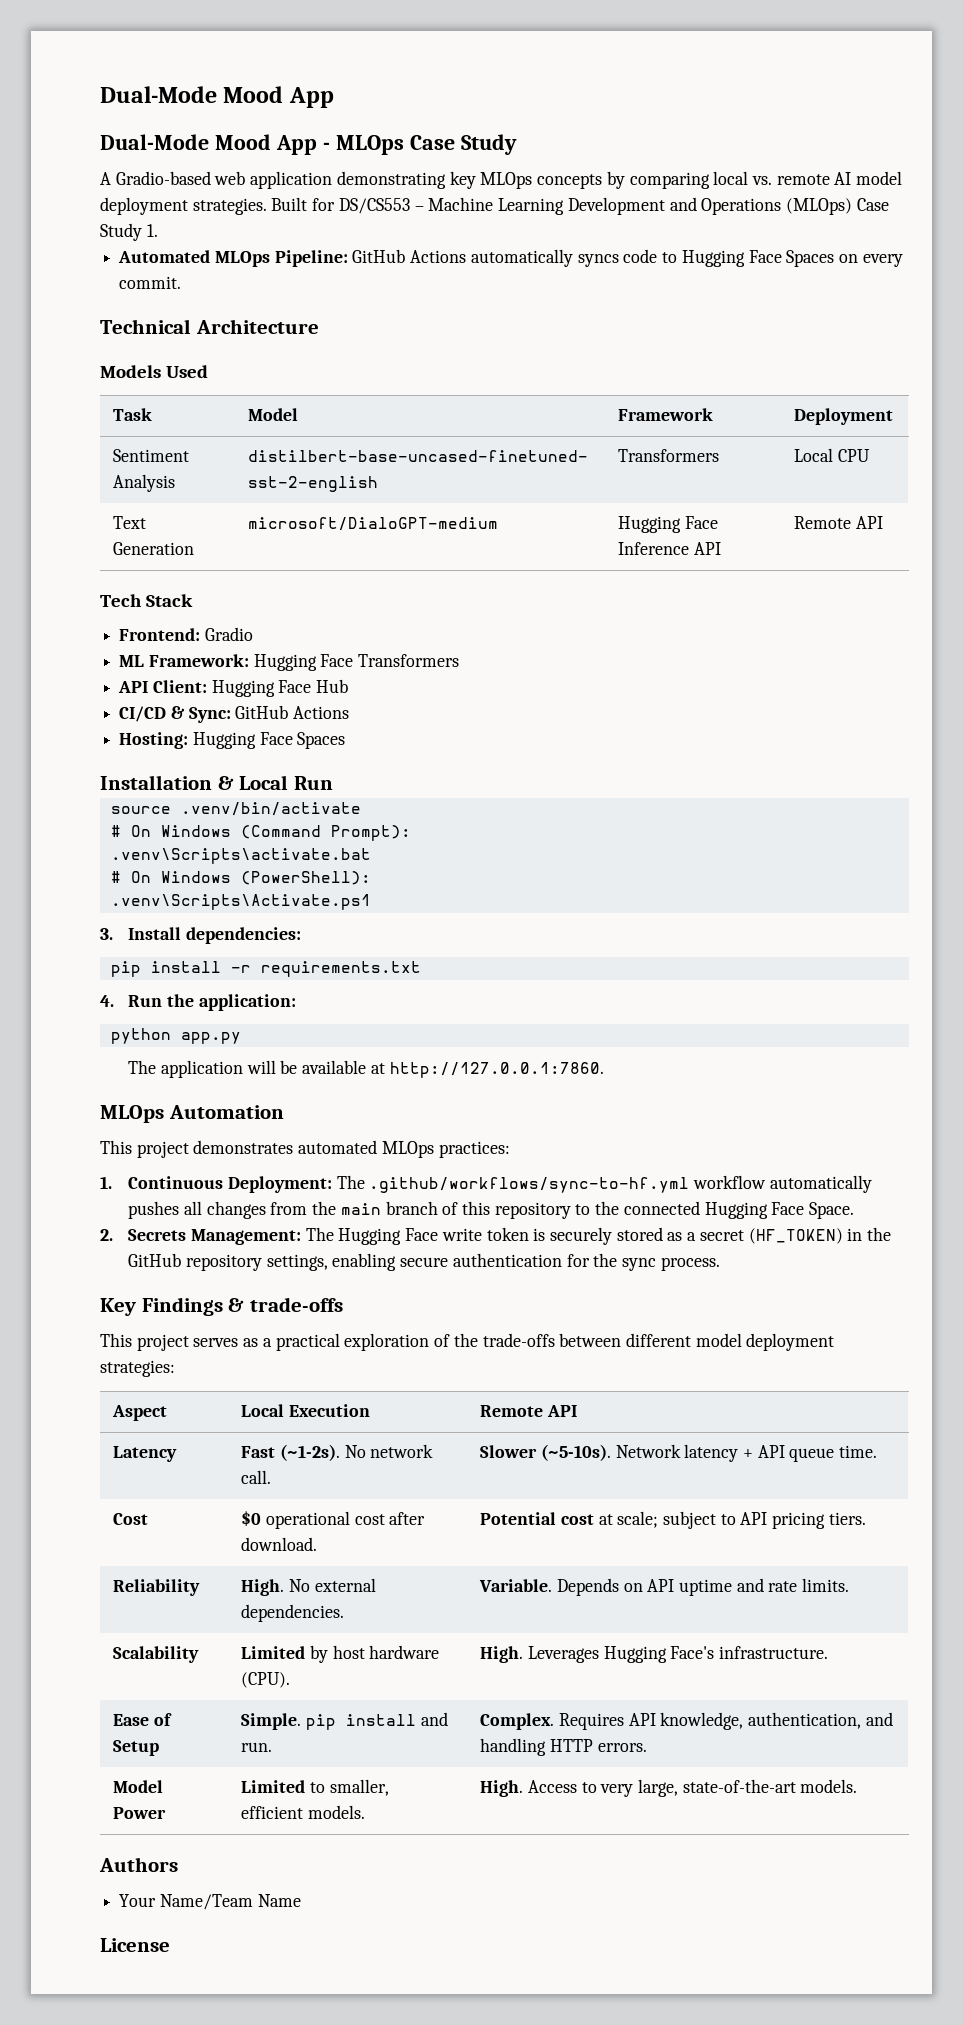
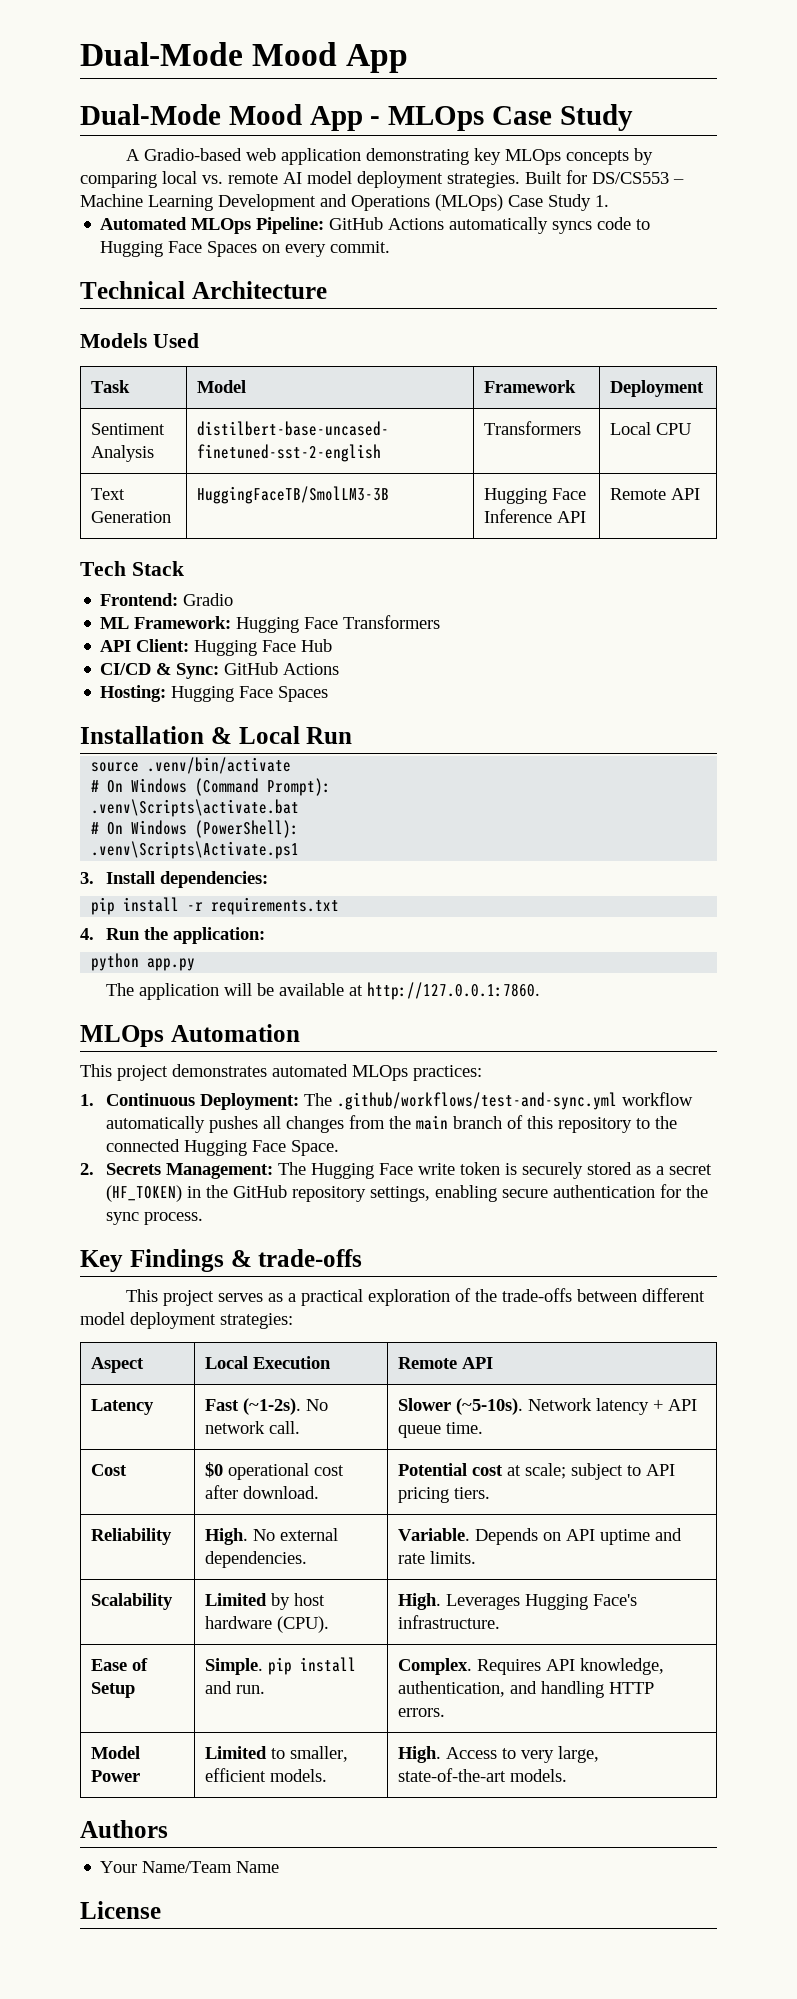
[248,517,499,531] microsoft/DialoGPT-medium -> [197,486,390,504] HuggingFaceTB/SmolLM3-3B
[369,1177,690,1193] .github/workflows/sync-to-hf.yml -> [336,1092,617,1110] .github/workflows/test-and-sync.yml

